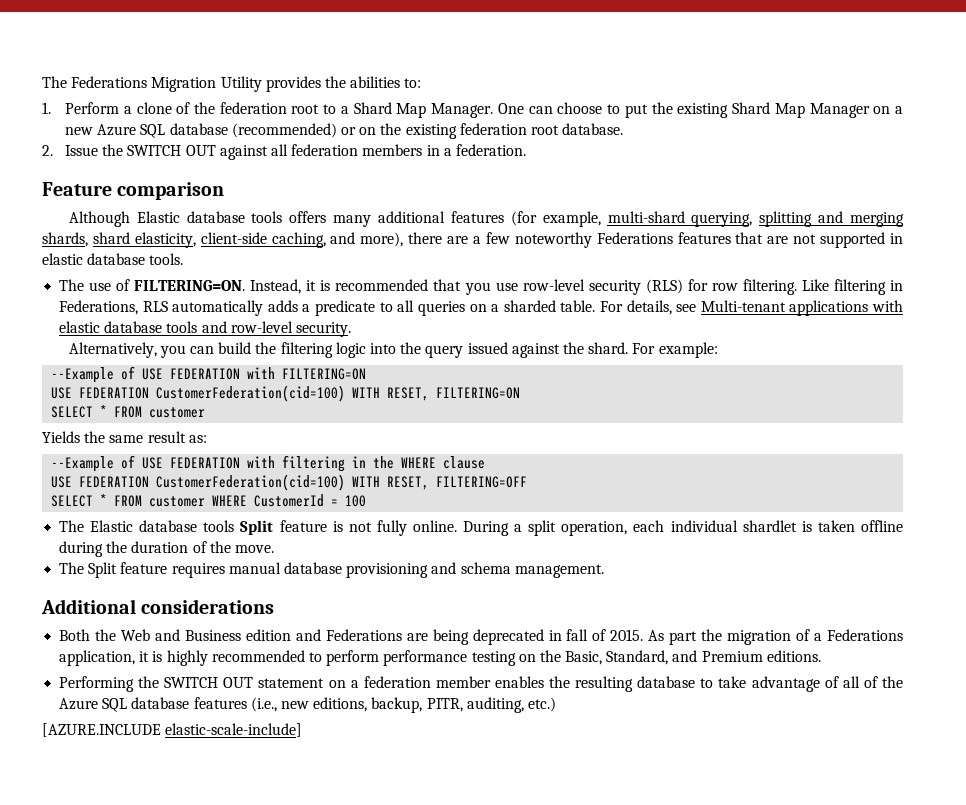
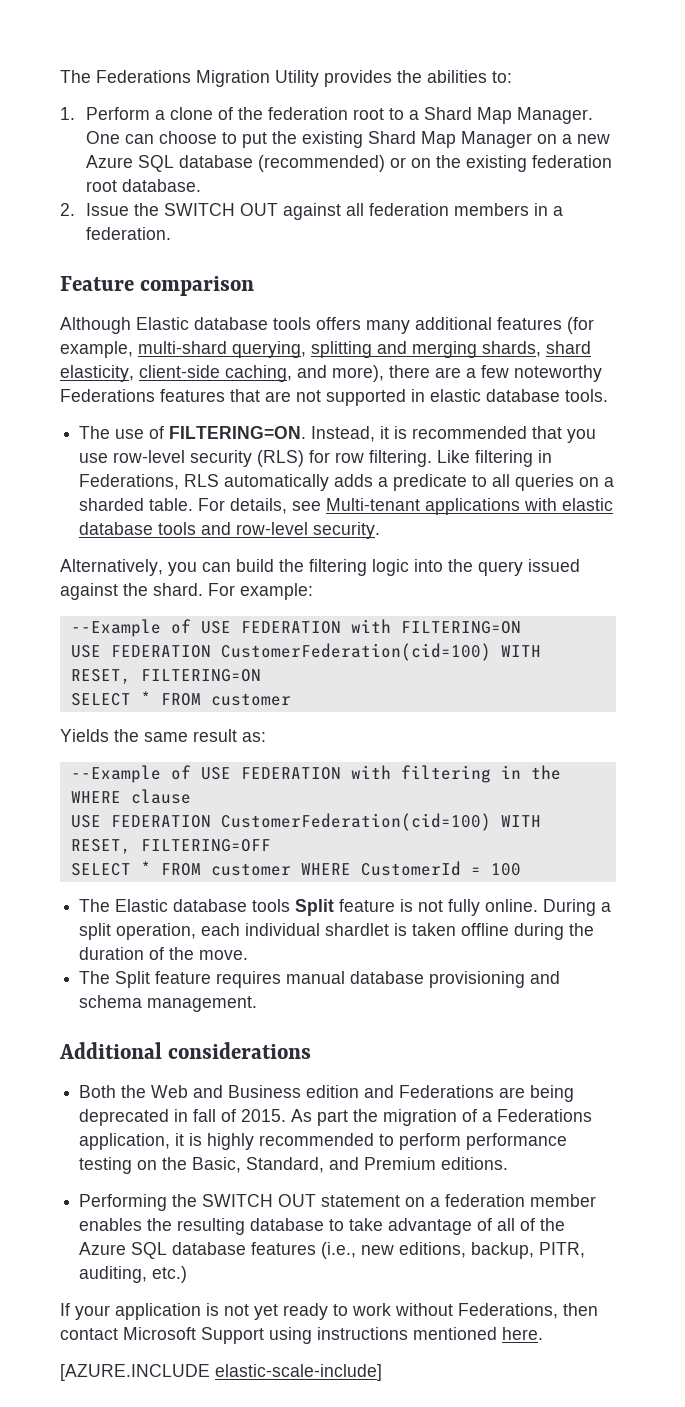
(556, 704) none -> [60,1303,598,1320] [60,1327,543,1344] // If your application is not yet ready to work without Federations, then contact Microsoft Support using instructions mentioned here.

